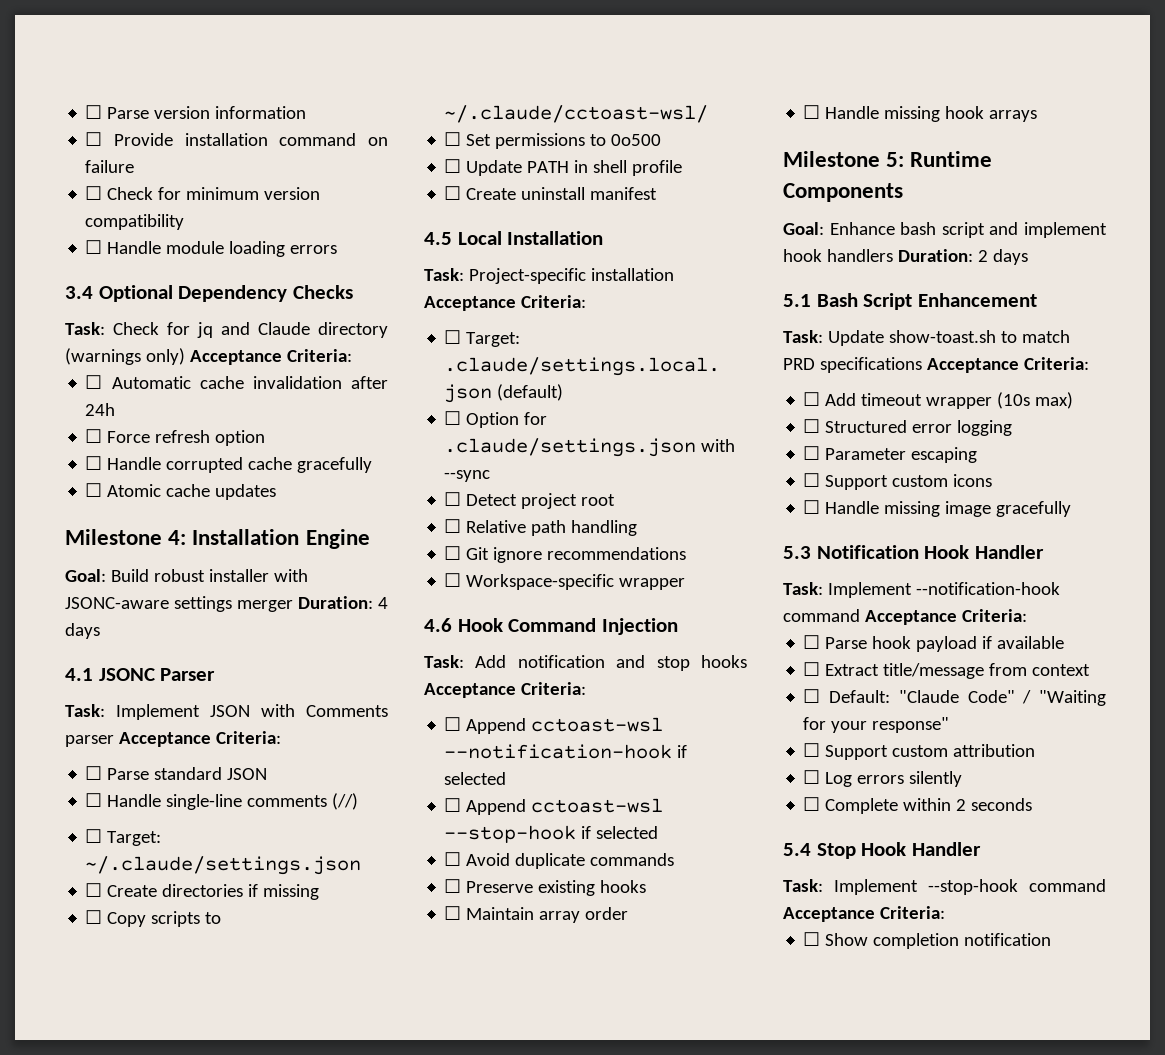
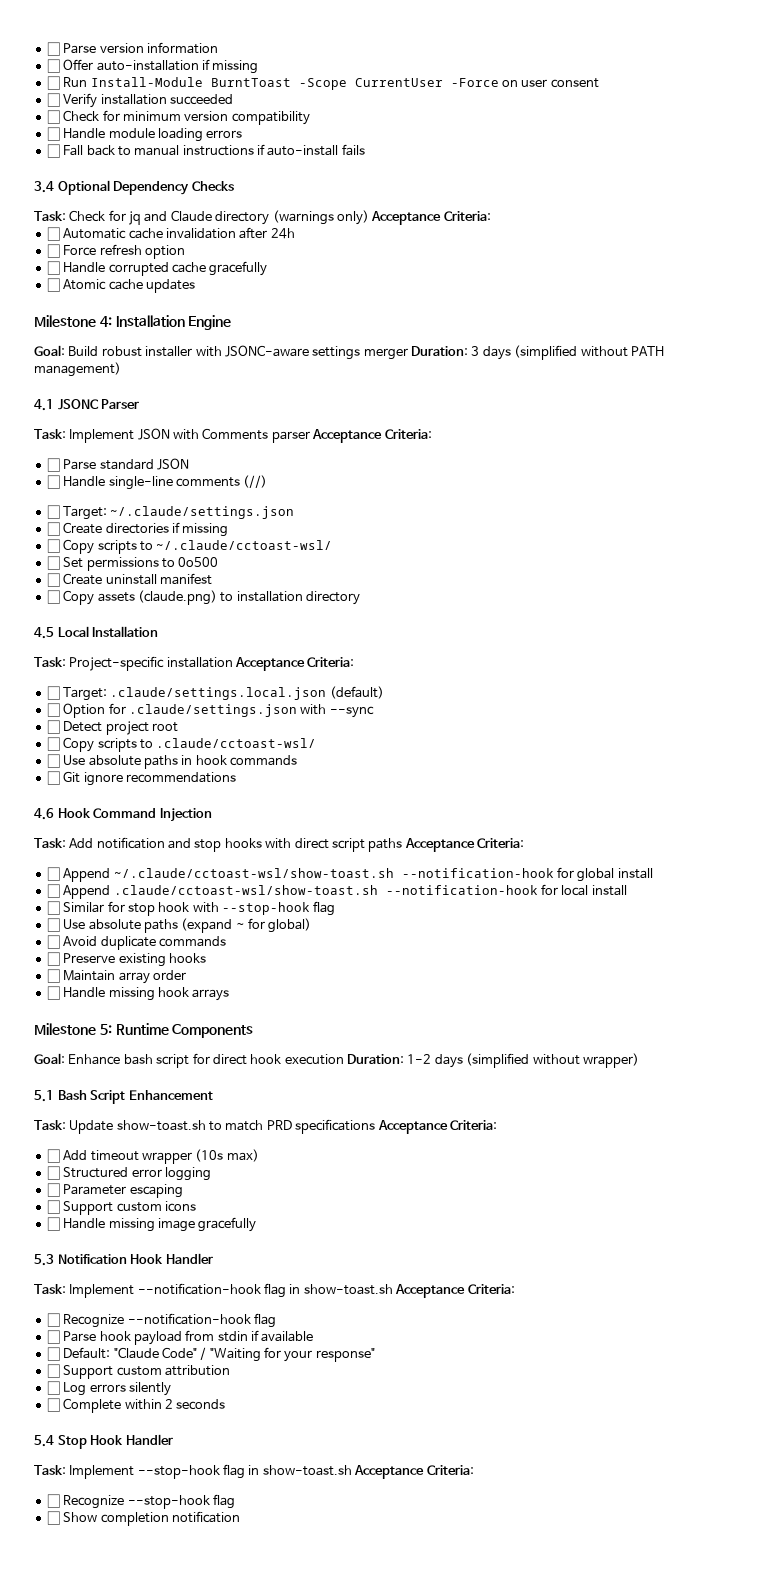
[114,133,388,146] [85,160,135,173] Provide installation command on failure -> [63,59,259,74] [46,76,599,90] [46,93,233,108] Offer auto-installation if missing // ☐ Run Install-Module BurntToast -Scope CurrentUser -Force on user consent // ☐ Verify installation succeeded
(338, 249) none -> [46,144,365,158] // ☐ Fall back to manual instructions if auto-install fails
[378,597,388,609] [65,623,100,639] 4 days -> [471,345,664,360] [34,362,121,377] 3 days (simplified without PATH management)
[466,160,683,176] [444,186,658,200] Update PATH in shell profile // ☐ Create uninstall manifest -> [63,573,212,585] [46,590,360,605] Create uninstall manifest // ☐ Copy assets (claude.png) to installation directory
[466,520,638,536] Relative path handling -> [63,737,317,752] [46,754,297,769] Copy scripts to .claude/cctoast-wsl/ // ☐ Use absolute paths in hook commands
[444,573,686,590] // ☐ Workspace-specific wrapper -> (236, 777) none
(747, 661) none -> [265,838,403,852] with direct script paths
[531,717,664,732] [444,744,688,759] [444,772,507,785] [444,798,664,815] [444,825,659,843] cctoast-wsl --notification-hook if selected // ☐ Append cctoast-wsl --stop-hook if selected -> [113,867,653,882] [46,884,627,899] [46,901,336,916] [46,918,312,933] ~/.claude/cctoast-wsl/show-toast.sh --notification-hook for global install // ☐ Append .claude/cctoast-wsl/show-toast.sh --notification-hook for local install // ☐ Similar for stop hook with --stop-hook flag // ☐ Use absolute paths (expand ~ for global)
[989,222,1107,238] [783,249,1028,265] and implement hook handlers Duration: 2 days -> [192,1053,639,1068] for direct hook execution Duration: 1-2 days (simplified without wrapper)
[783,609,1027,625] command Acceptance Criteria: -> [264,1283,515,1298] [46,1313,276,1328] flag in show-toast.sh Acceptance Criteria: // ☐ Recognize --notification-hook flag
(978, 644) none -> [185,1330,248,1342] from stdin
[803,662,1091,679] // ☐ Extract title/message from context -> (314, 1336) none
[1029,879,1106,892] [783,906,945,922] command Acceptance Criteria: -> [223,1464,474,1479] [46,1494,235,1509] flag in show-toast.sh Acceptance Criteria: // ☐ Recognize --stop-hook flag

